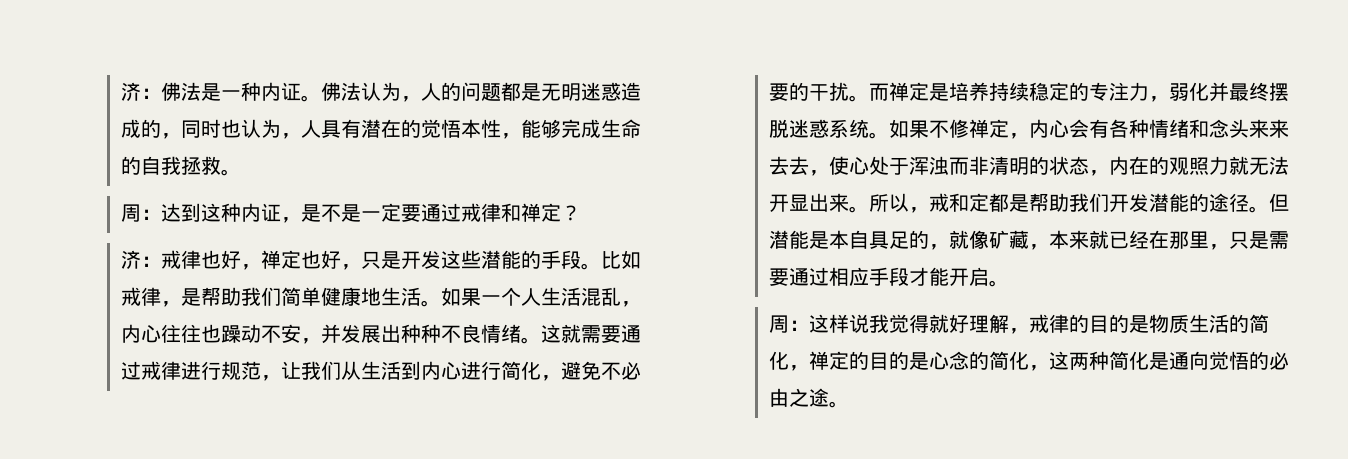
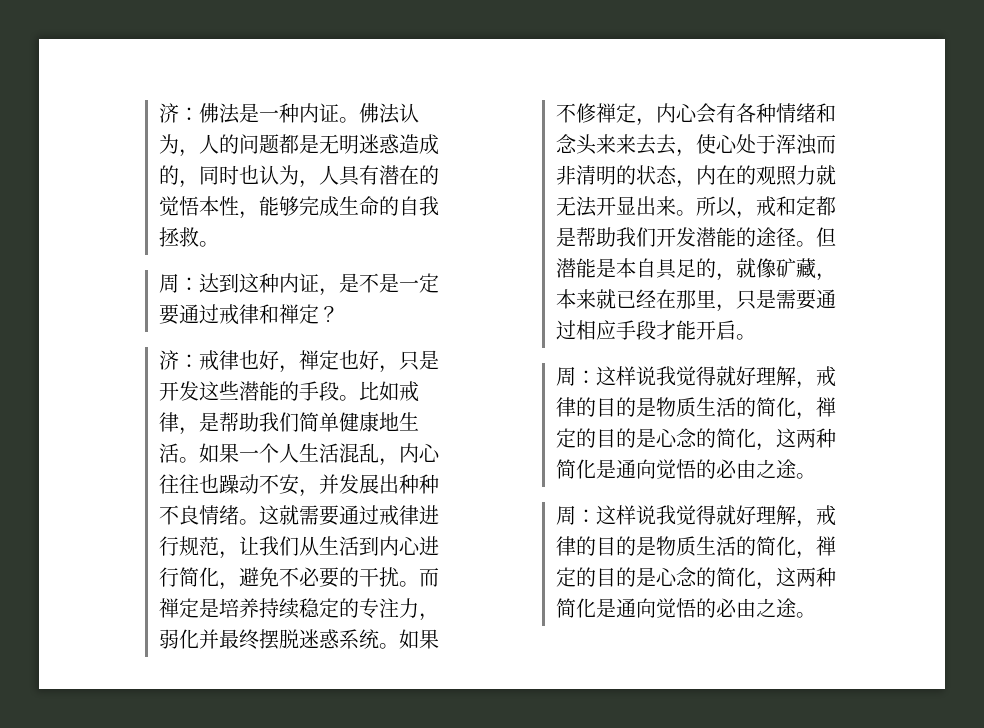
(849, 404) none -> [555,505,836,528] [555,536,836,559] [555,567,836,590] [555,598,816,618] // 周：这样说我觉得就好理解，戒律的目的是物质生活的简化，禅定的目的是心念的简化，这两种简化是通向觉悟的必由之途。

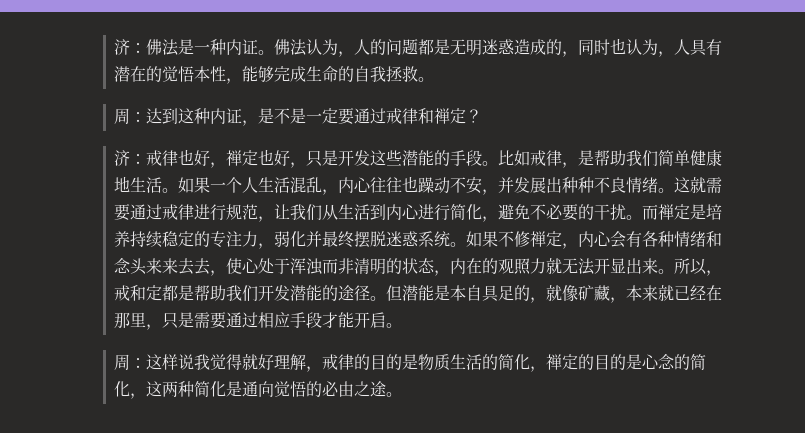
[555,505,836,528] [555,536,836,559] [555,567,836,590] [555,598,816,618] // 周：这样说我觉得就好理解，戒律的目的是物质生活的简化，禅定的目的是心念的简化，这两种简化是通向觉悟的必由之途。 -> (403, 394) none

